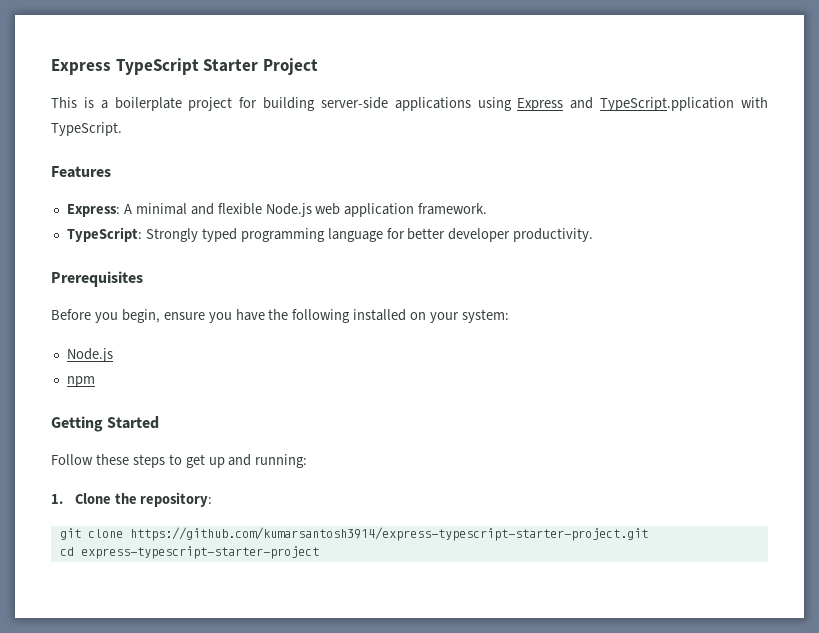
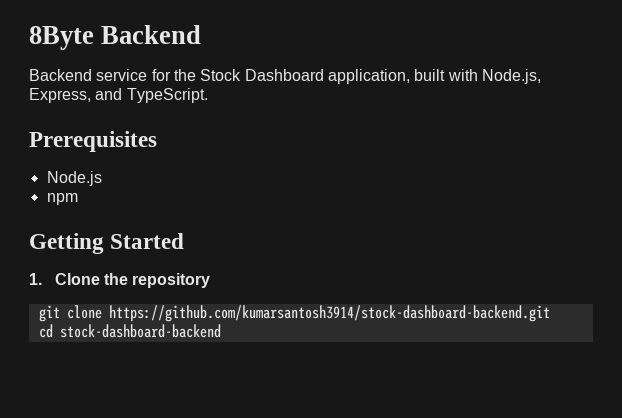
[51,58,318,75] [51,97,768,111] [51,122,122,136] [51,166,111,178] [66,203,488,217] [66,227,594,242] [51,271,143,287] [51,309,510,323] [66,348,113,362] [66,376,95,387] [51,416,160,432] [51,454,308,468] Express TypeScript Starter Project // This is a boilerplate project for building server-side applications using Express and TypeScript.pplication with TypeScript. // Features // Express: A minimal and flexible Node.js web application framework. // TypeScript: Strongly typed programming language for better developer productivity. // Prerequisites // Before you begin, ensure you have the following installed on your system: // Node.js // npm // Getting Started // Follow these steps to get up and running: -> [29,25,202,50] [29,69,541,84] [29,88,208,103] [29,131,157,152] [46,171,102,186] [46,193,78,205] [29,233,185,254] 8Byte Backend // Backend service for the Stock Dashboard application, built with Node.js, Express, and TypeScript. // Prerequisites // Node.js // npm // Getting Started
[140,492,213,507] repository: -> [132,273,211,288] repository
[129,527,648,541] https://github.com/kumarsantosh3914/express-typescript-starter-project.git -> [108,305,550,322] https://github.com/kumarsantosh3914/stock-dashboard-backend.git
[80,546,319,559] express-typescript-starter-project -> [59,324,221,338] stock-dashboard-backend

